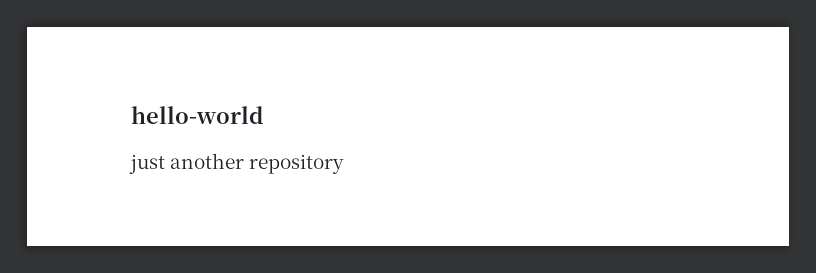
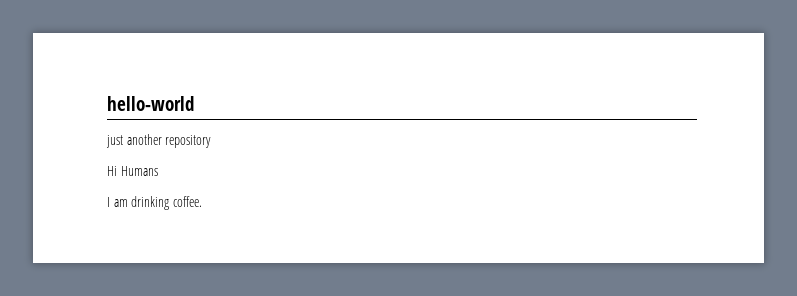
(345, 164) none -> [107,166,158,176] [107,196,202,210] // Hi Humans // I am drinking coffee.

